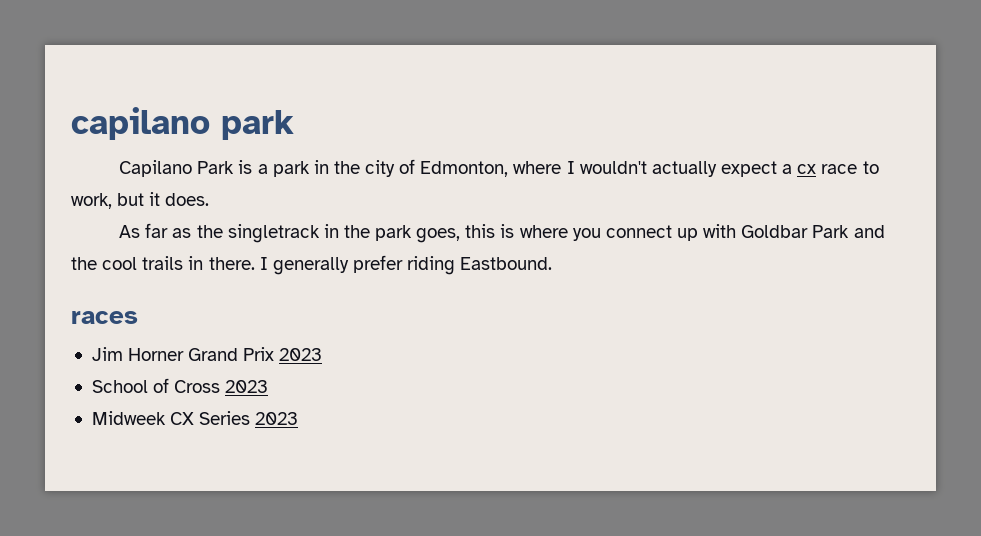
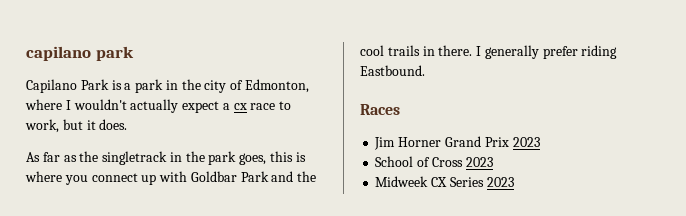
[71,311,138,324] races -> [360,104,400,115] Races

